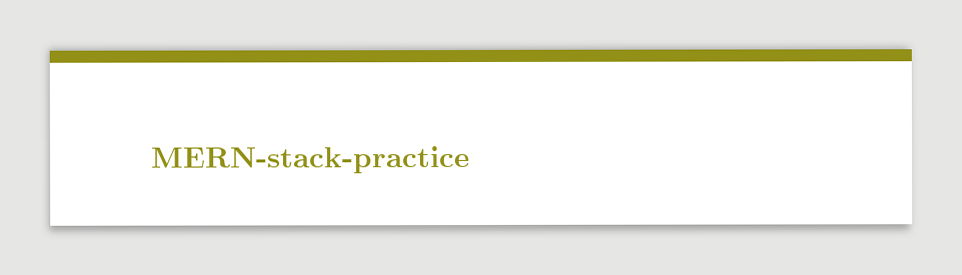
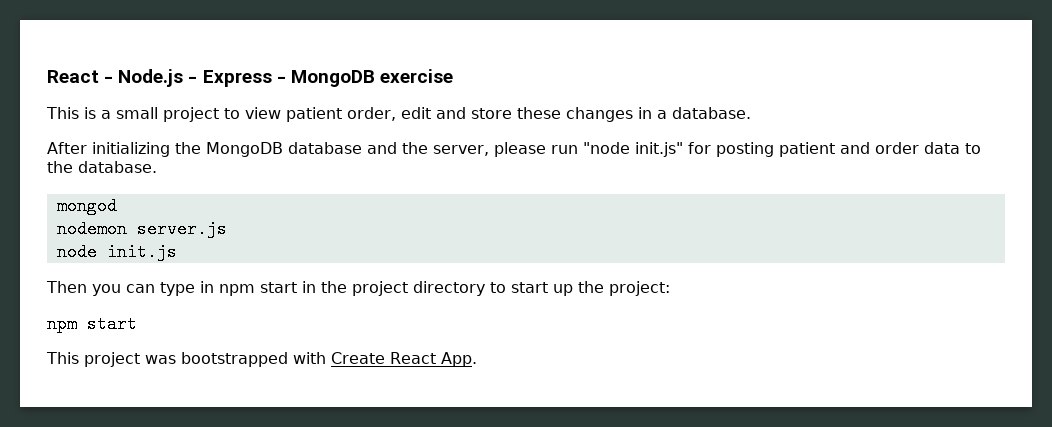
[151,146,470,174] MERN-stack-practice -> [47,69,453,87] [46,107,751,122] [47,142,981,157] [47,161,157,173] [56,197,117,215] [56,220,227,238] [56,243,177,261] [46,281,670,296] [47,315,137,333] [46,352,477,367] React - Node.js - Express - MongoDB exercise // This is a small project to view patient order, edit and store these changes in a database. // After initializing the MongoDB database and the server, please run "node init.js" for posting patient and order data to the database. // mongod // nodemon server.js // node init.js // Then you can type in npm start in the project directory to start up the project: // npm start // This project was bootstrapped with Create React App.

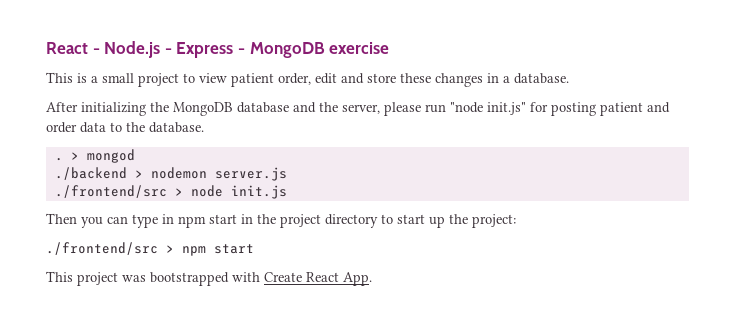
(157, 167) none -> [54,152,79,161] . >
(117, 206) none -> [54,167,143,180] ./backend >
(227, 229) none -> [54,185,183,198] ./frontend/src >
(670, 288) none -> [46,242,174,255] ./frontend/src >

